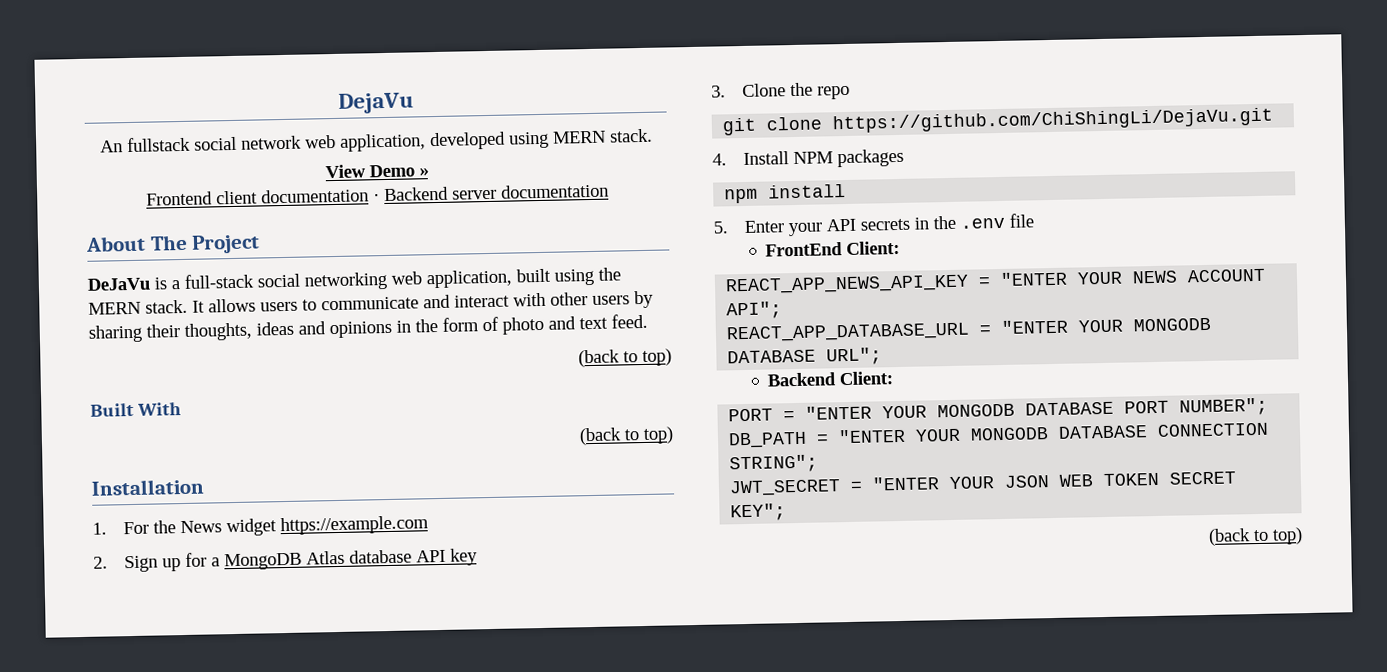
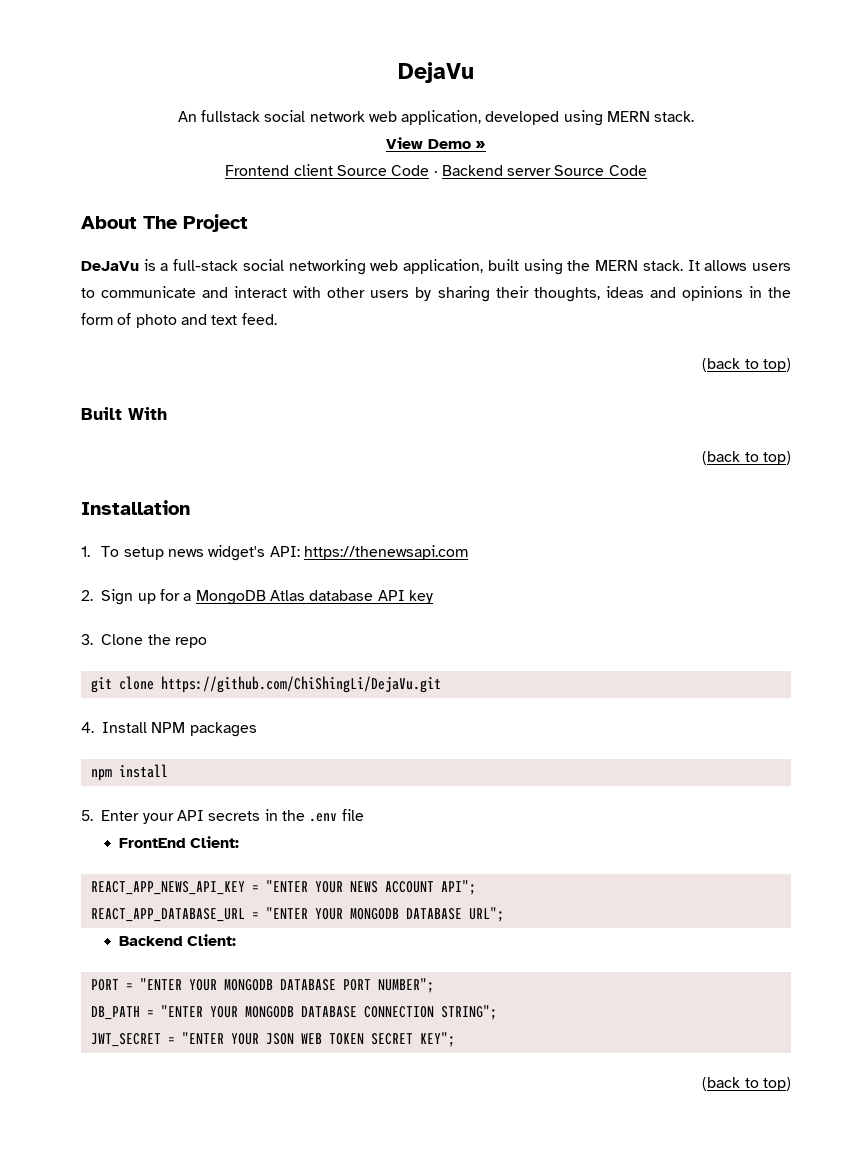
[261,188,369,204] documentation -> [336,165,430,176] Source Code
[501,183,609,199] documentation -> [554,165,647,176] Source Code
[122,515,429,537] For the News widget https://example.com -> [101,545,468,561] To setup news widget's API: https://thenewsapi.com

